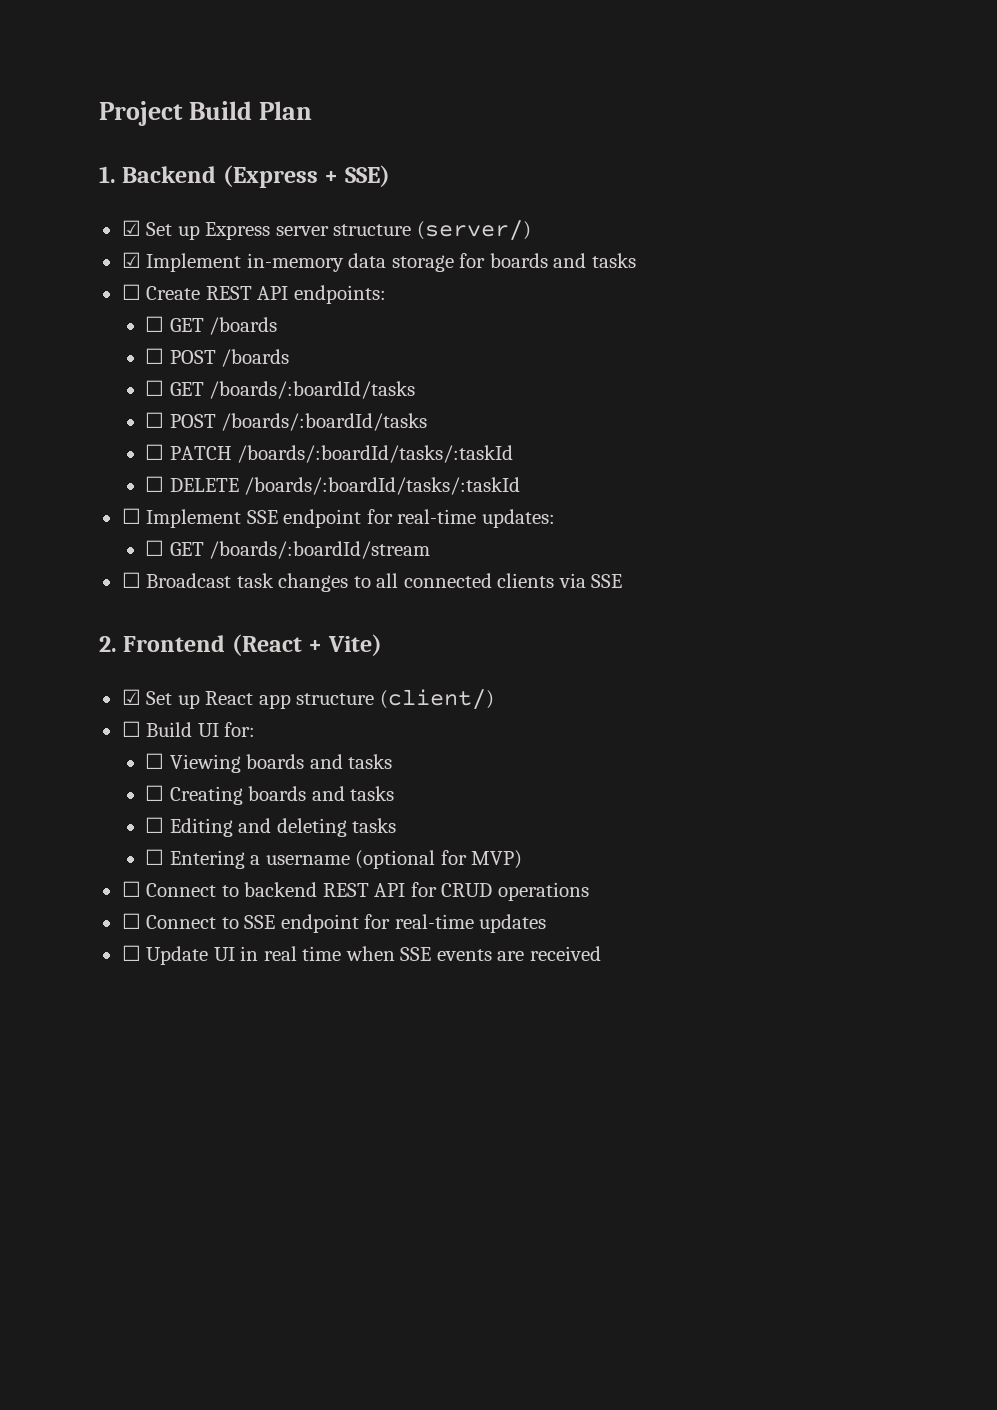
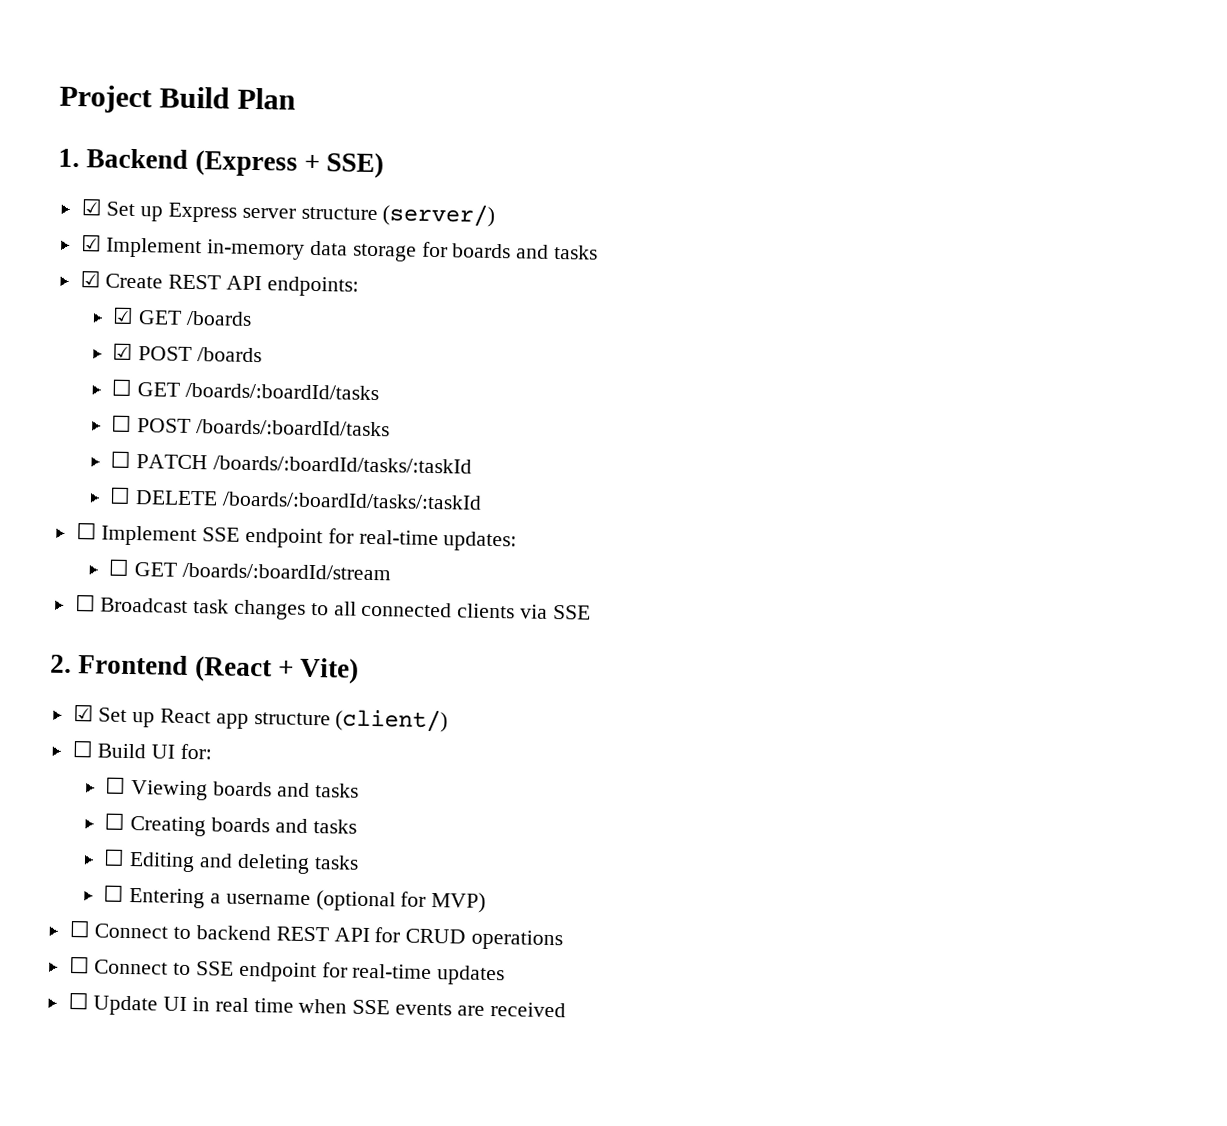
[121,284,141,300] ☐ -> [79,270,101,288] ☑
[144,316,164,332] ☐ -> [112,306,135,325] ☑
[144,348,164,364] ☐ -> [112,342,134,361] ☑

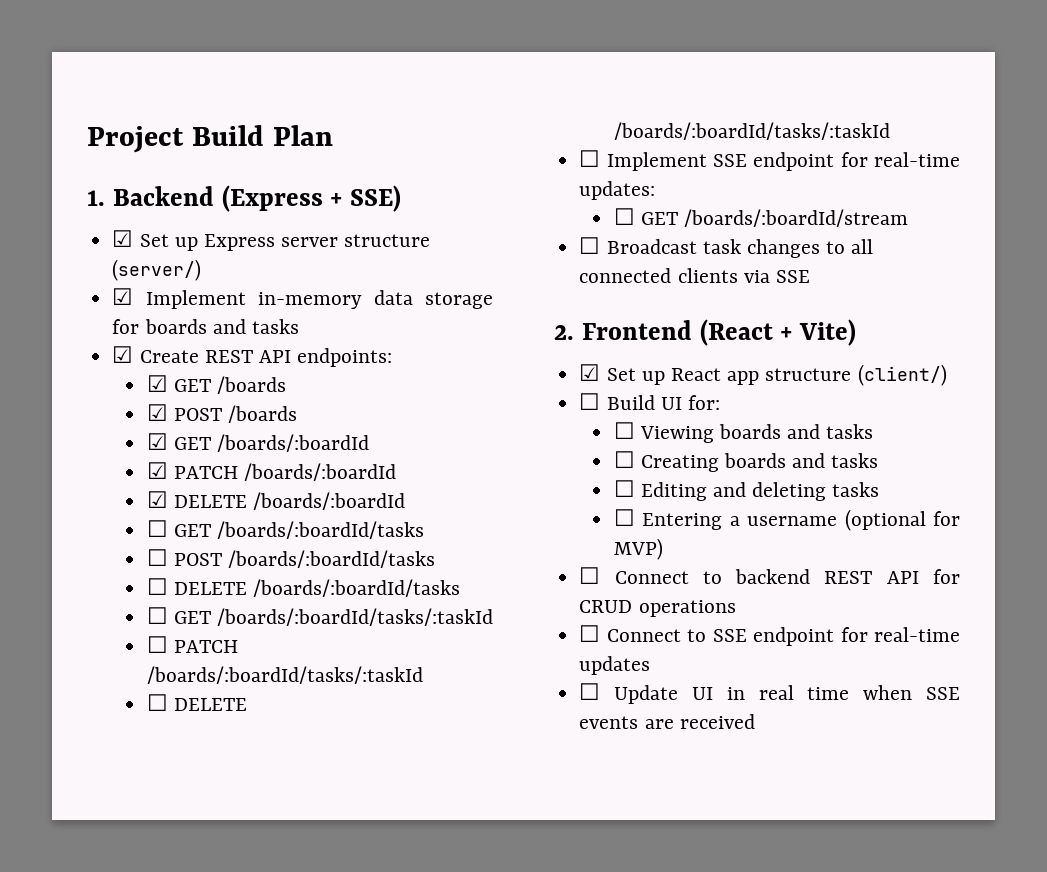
(262, 355) none -> [146,433,369,452] [146,462,396,481] [146,491,405,510] // ☑ GET /boards/:boardId // ☑ PATCH /boards/:boardId // ☑ DELETE /boards/:boardId
(390, 428) none -> [146,578,460,597] [146,607,493,626] // ☐ DELETE /boards/:boardId/tasks // ☐ GET /boards/:boardId/tasks/:taskId

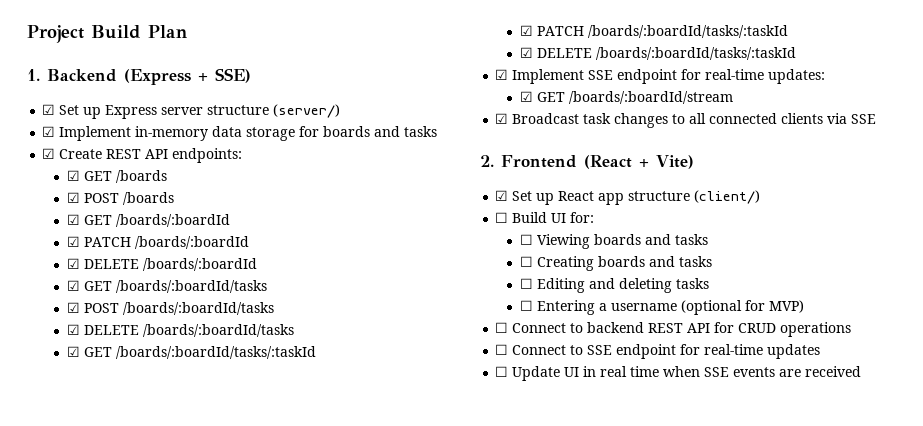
[146,520,168,537] ☐ -> [66,280,80,291] ☑
[146,549,168,566] ☐ -> [66,302,80,313] ☑
[146,578,168,595] ☐ -> [66,324,80,335] ☑
[146,607,168,624] ☐ -> [66,346,80,357] ☑
[146,636,168,653] ☐ -> [519,25,533,36] ☑
[146,694,168,711] ☐ -> [519,47,533,58] ☑
[579,150,601,167] ☐ -> [495,69,509,80] ☑
[613,208,635,225] ☐ -> [519,91,533,102] ☑
[579,237,601,254] ☐ -> [495,113,509,124] ☑

